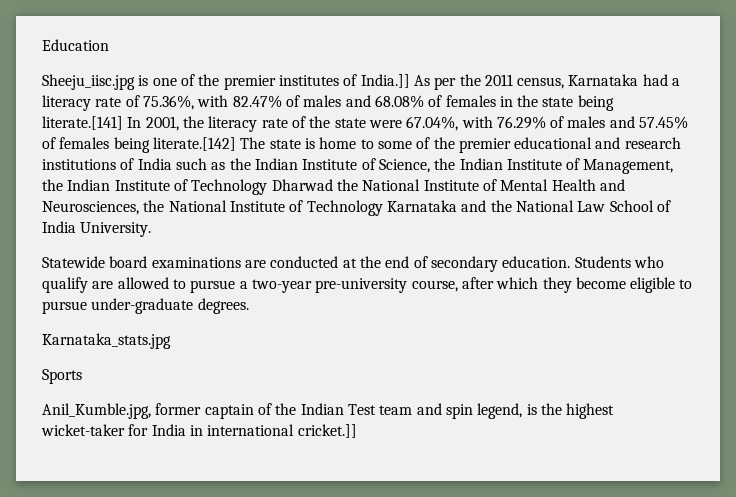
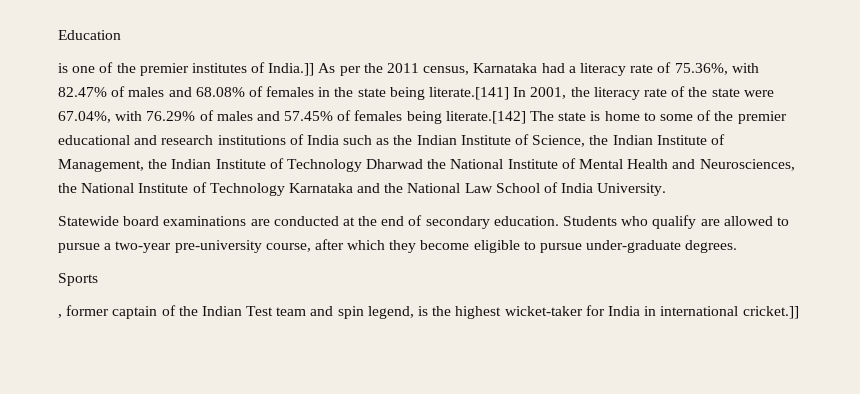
[42,74,135,90] Sheeju_iisc.jpg -> (121, 35) none
[42,333,171,349] // Karnataka_stats.jpg -> (738, 246) none
[42,403,151,419] Anil_Kumble.jpg, -> [58,314,62,318] ,

